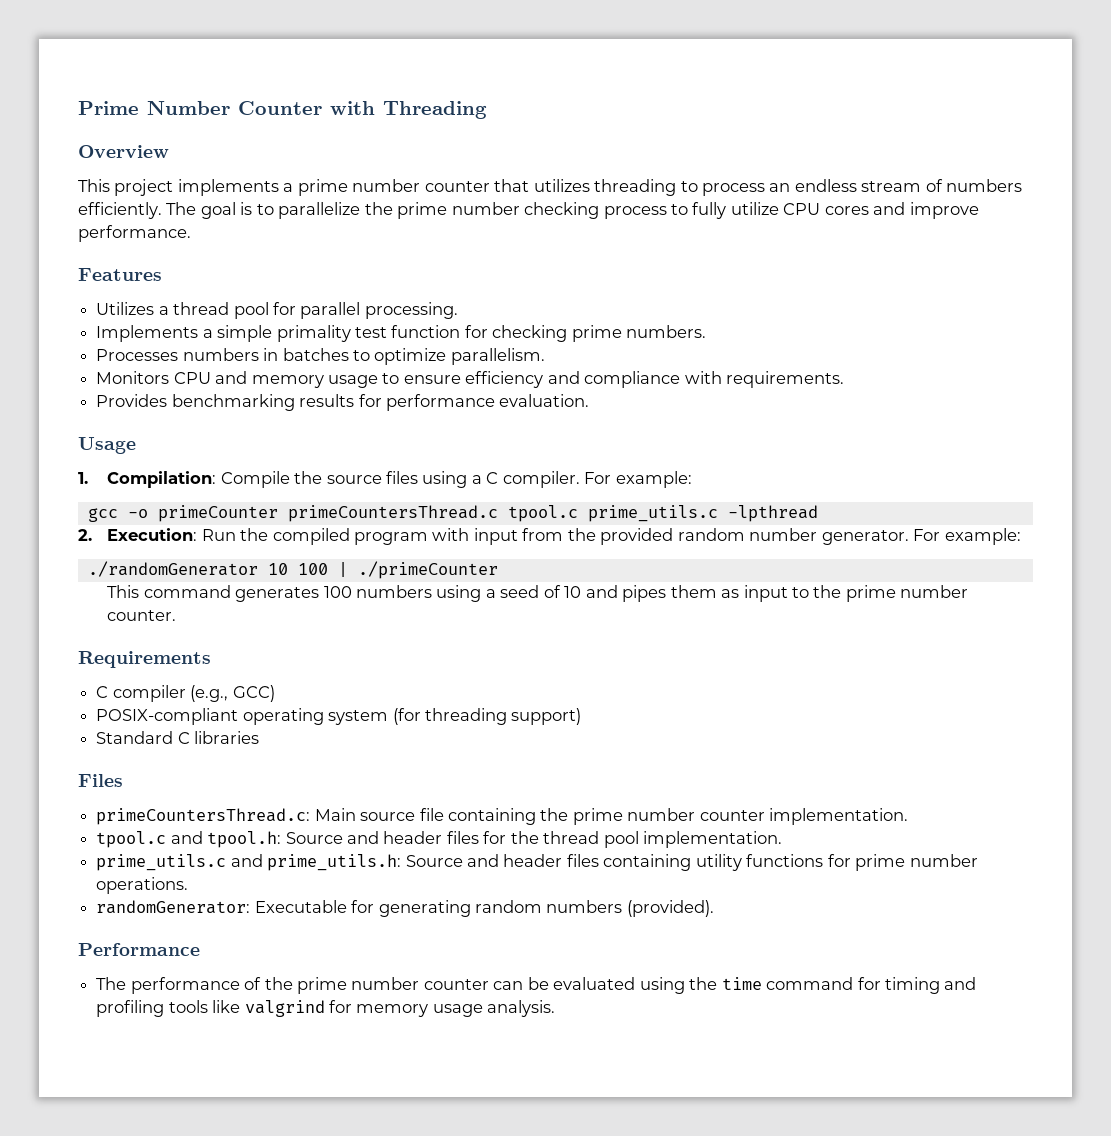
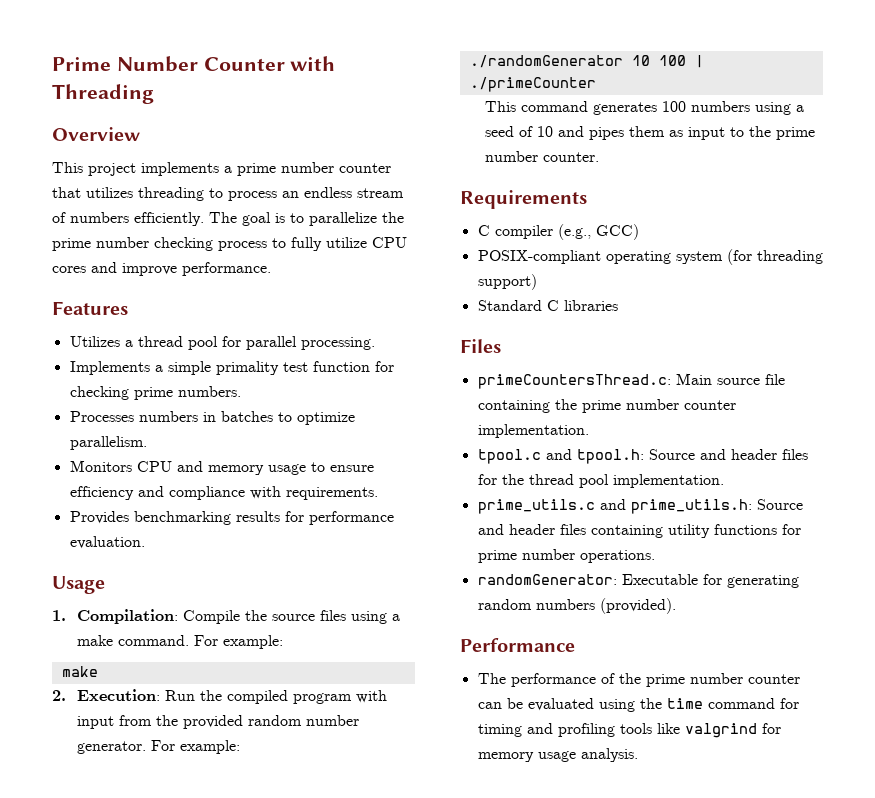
[486,471,692,488] [87,505,818,522] C compiler. For example: // gcc -o primeCounter primeCountersThread.c tpool.c prime_utils.c -lpthread -> [76,635,283,649] [61,666,98,677] make command. For example: // make

